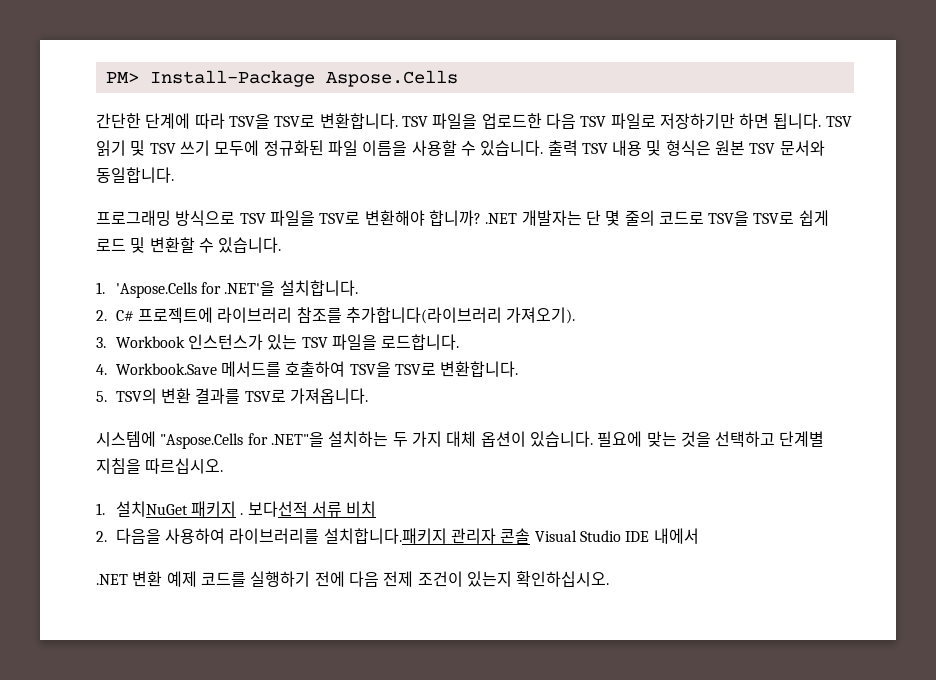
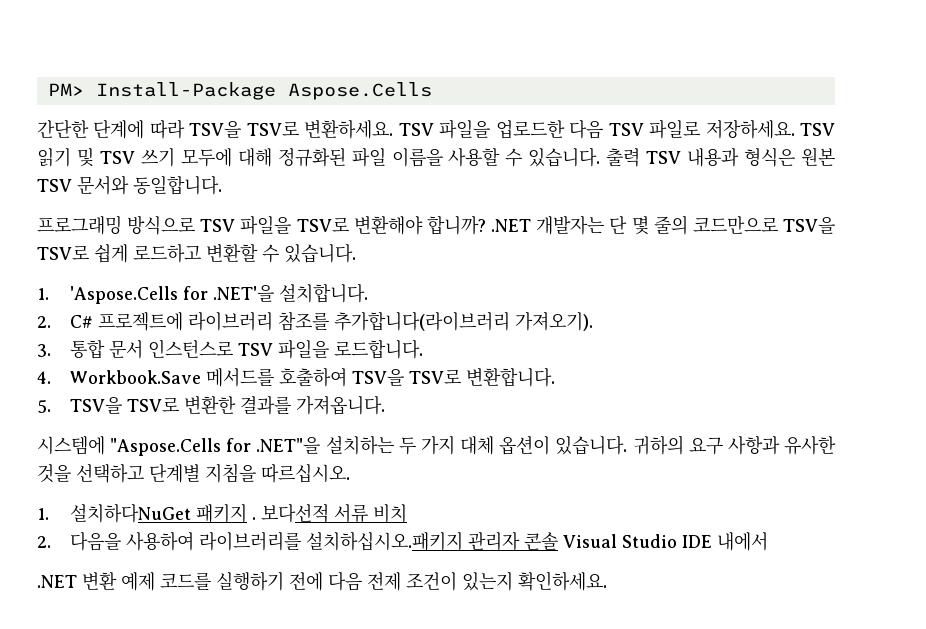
[319,113,398,129] 변환합니다. -> [304,120,394,139] 변환하세요.
[659,113,822,129] 저장하기만 하면 됩니다. -> [705,120,795,139] 저장하세요.
(260, 148) none -> [237,148,272,167] 대해
[612,140,662,156] 내용 및 -> [687,148,740,167] 내용과
[658,211,704,224] 코드로 -> [692,216,778,234] 코드만으로
[96,237,146,253] 로드 및 -> [133,244,201,263] 로드하고
[115,334,298,350] Workbook 인스턴스가 있는 -> [70,339,234,359] 통합 문서 인스턴스로
[115,388,286,404] TSV의 변환 결과를 TSV로 -> [70,396,292,415] TSV을 TSV로 변환한 결과를
[597,431,677,447] 필요에 맞는 -> [632,435,836,455] 귀하의 요구 사항과 유사한
[115,501,188,517] 설치NuGet -> [70,503,192,523] 설치하다NuGet
[323,528,447,544] 설치합니다.패키지 -> [306,531,464,551] 설치하십시오.패키지
[516,571,610,587] 확인하십시오. -> [518,571,607,591] 확인하세요.

